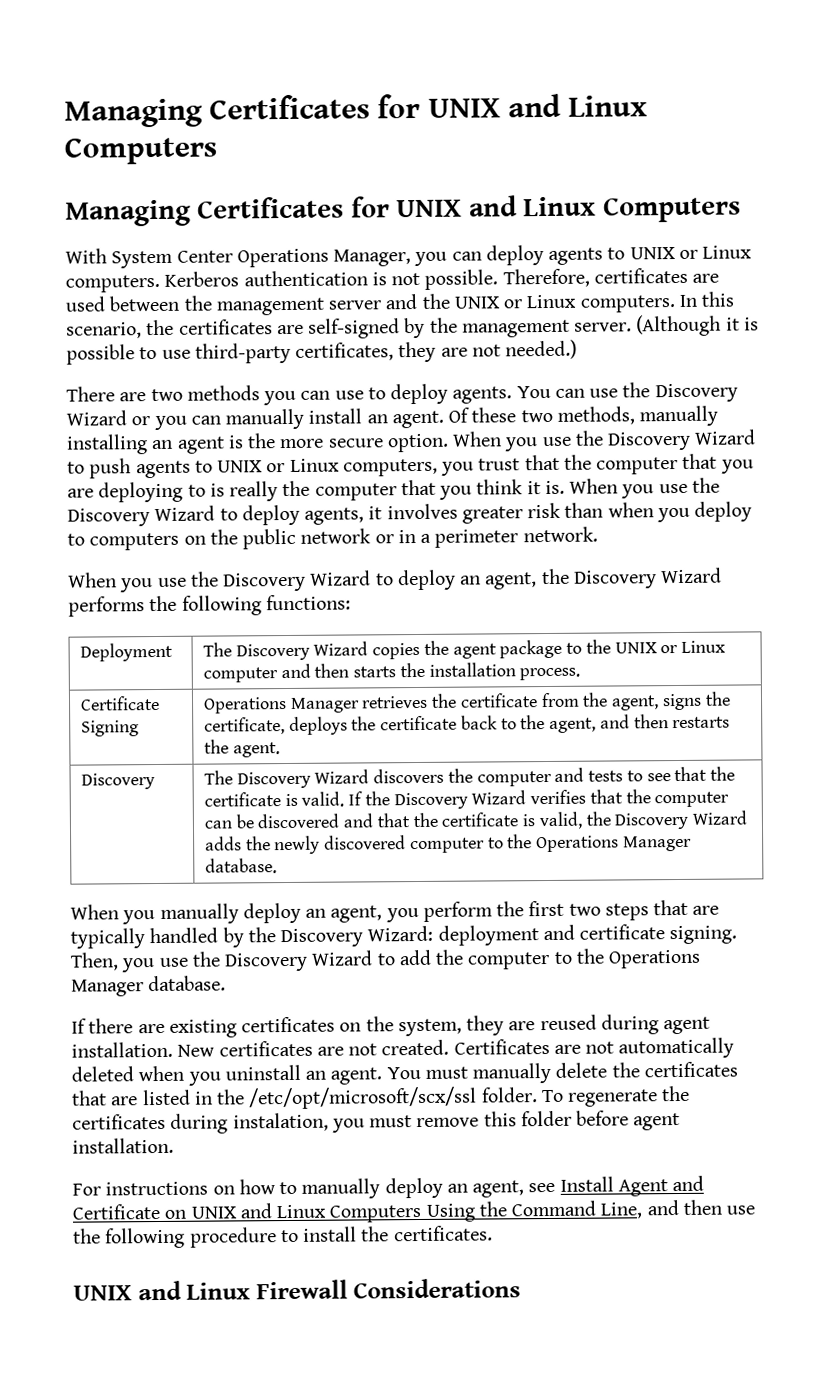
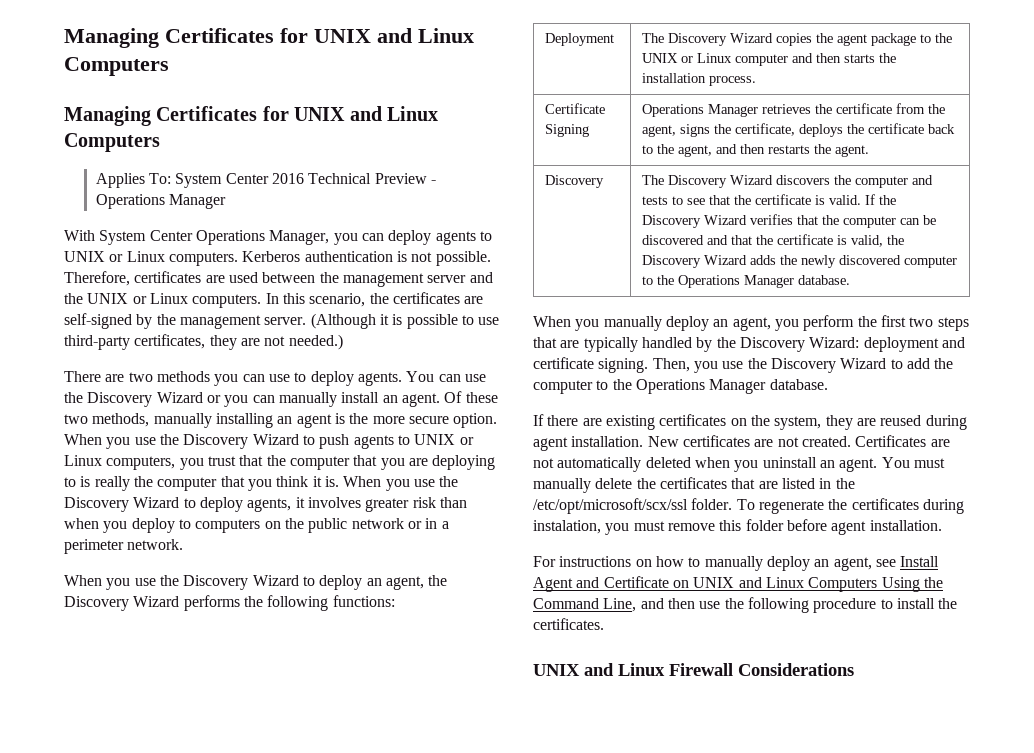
(741, 209) none -> [95,173,436,188] [95,194,226,209] // Applies To: System Center 2016 Technical Preview - Operations Manager

